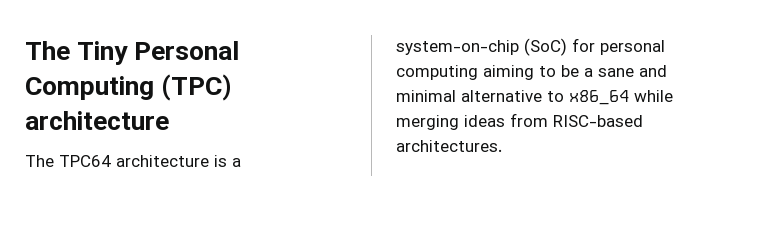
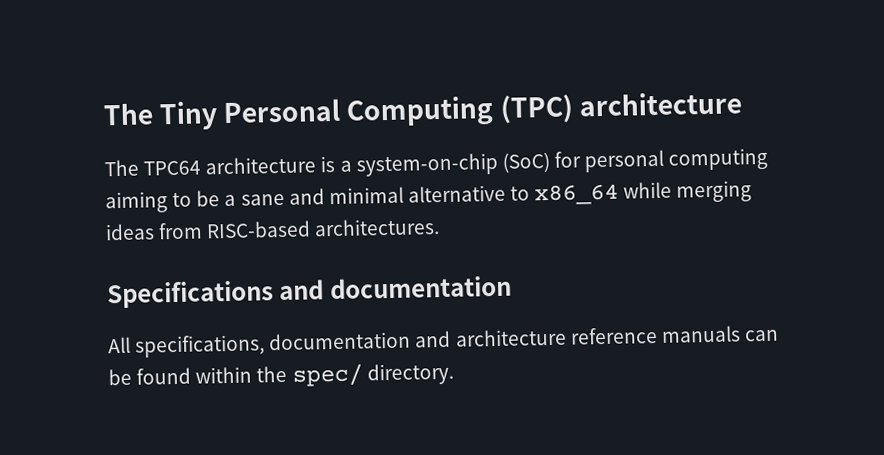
(502, 146) none -> [106,275,512,309] [107,325,779,358] [108,362,454,387] // Specifications and documentation // All specifications, documentation and architecture reference manuals can be found within the spec/ directory.

